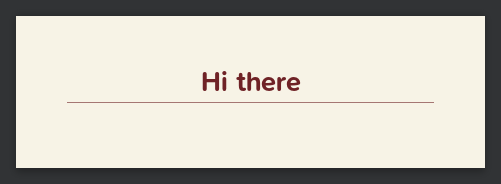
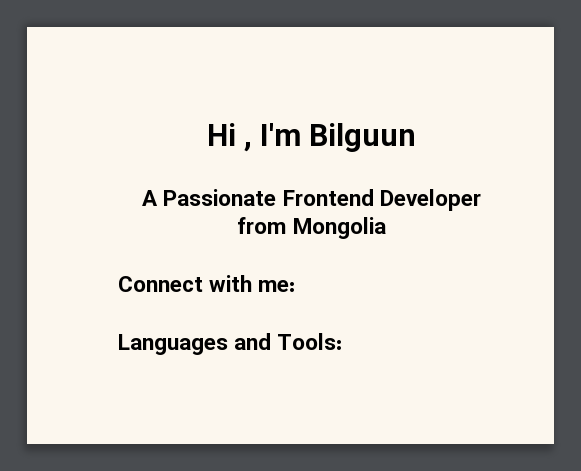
[235,72,301,92] there -> [243,123,417,152] [142,189,481,211] [237,217,386,239] [118,275,296,292] [118,333,343,355] , I'm Bilguun // A Passionate Frontend Developer from Mongolia // Connect with me: // Languages and Tools:

